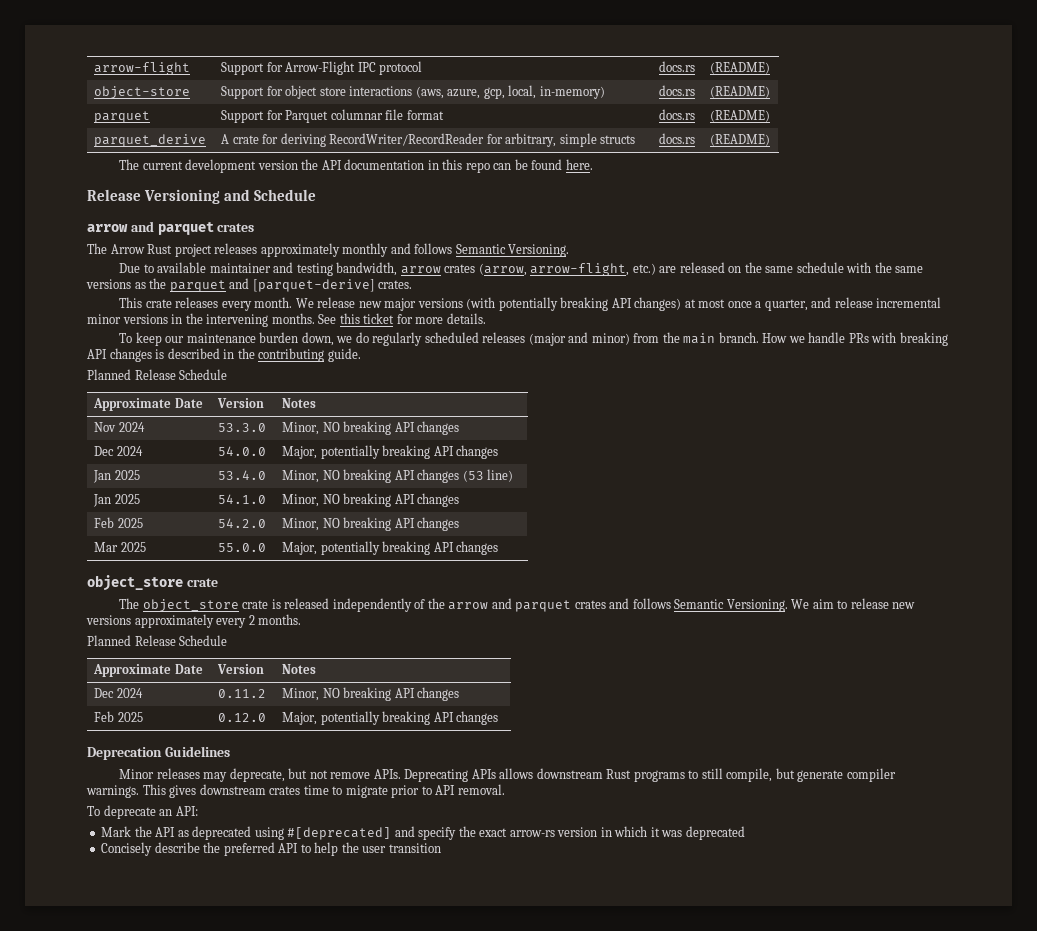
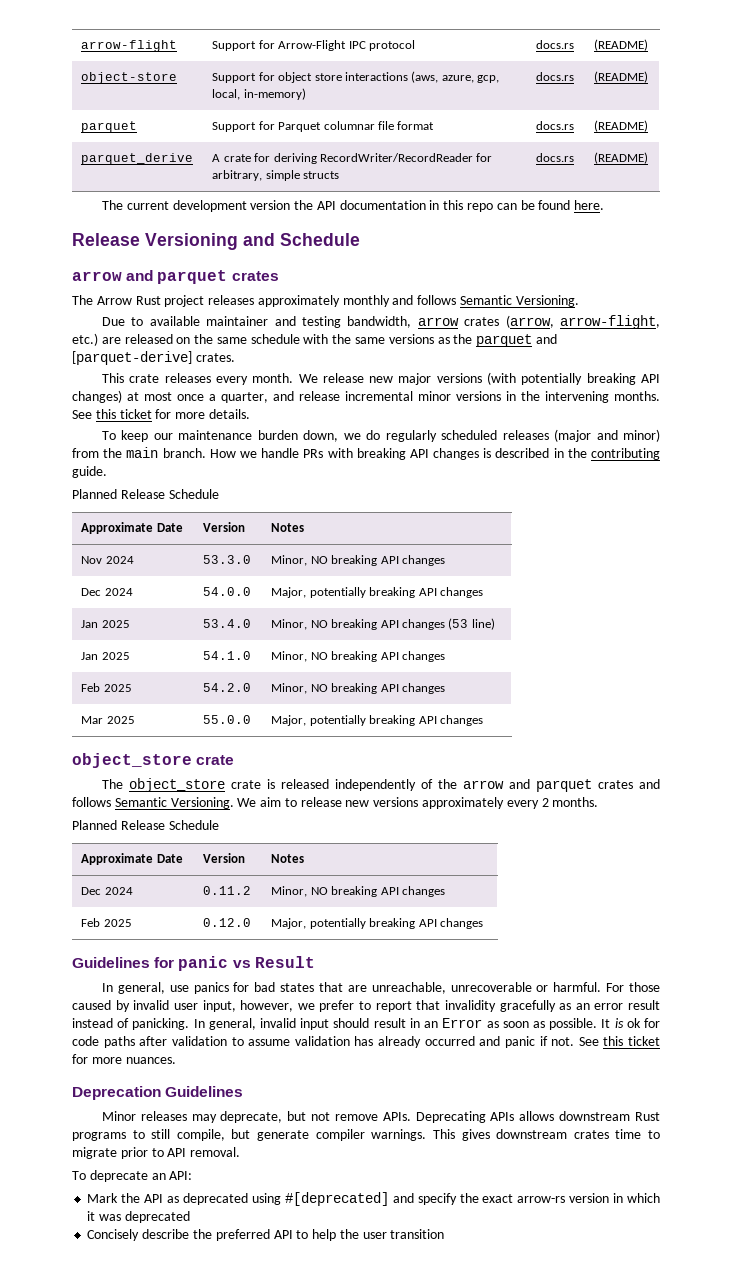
(499, 718) none -> [72,956,315,971] [101,982,660,994] [72,1000,660,1012] [72,1018,661,1030] [72,1036,660,1048] [72,1054,176,1064] // Guidelines for panic vs Result // In general, use panics for bad states that are unreachable, unrecoverable or harmful. For those caused by invalid user input, however, we prefer to report that invalidity gracefully as an error result instead of panicking. In general, invalid input should result in an Error as soon as possible. It is ok for code paths after validation to assume validation has already occurred and panic if not. See this ticket for more nuances.

